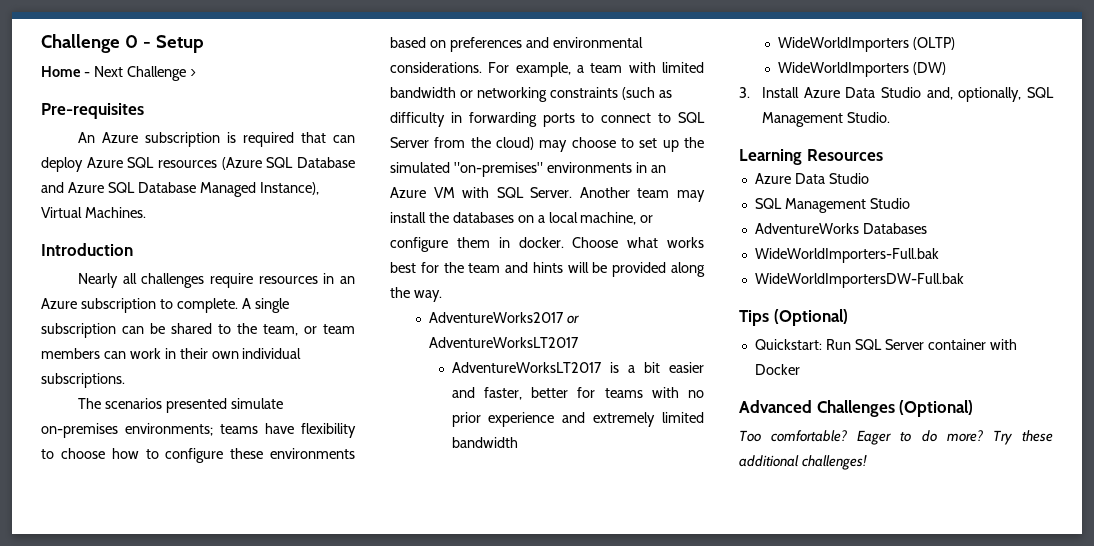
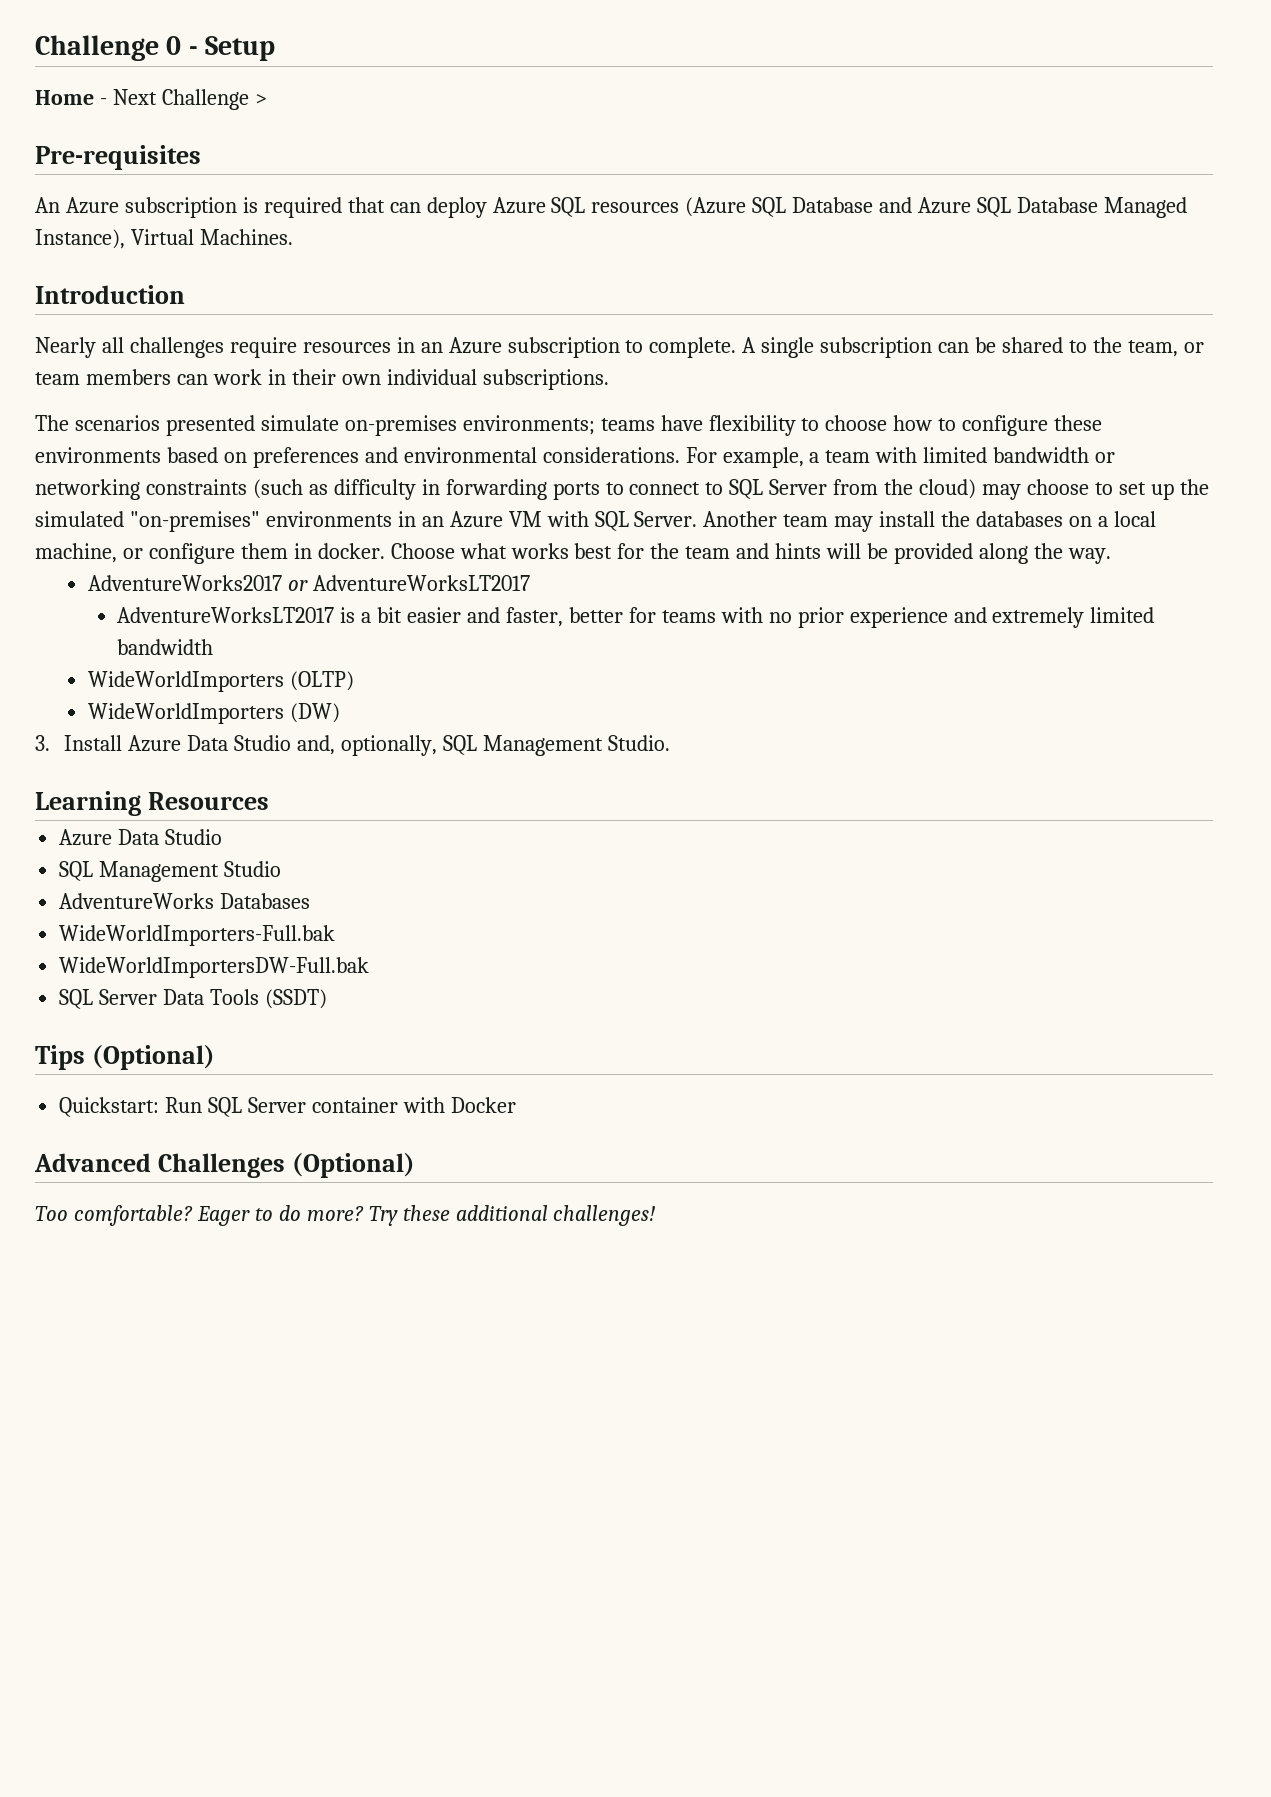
(964, 280) none -> [59,989,327,1009] // SQL Server Data Tools (SSDT)

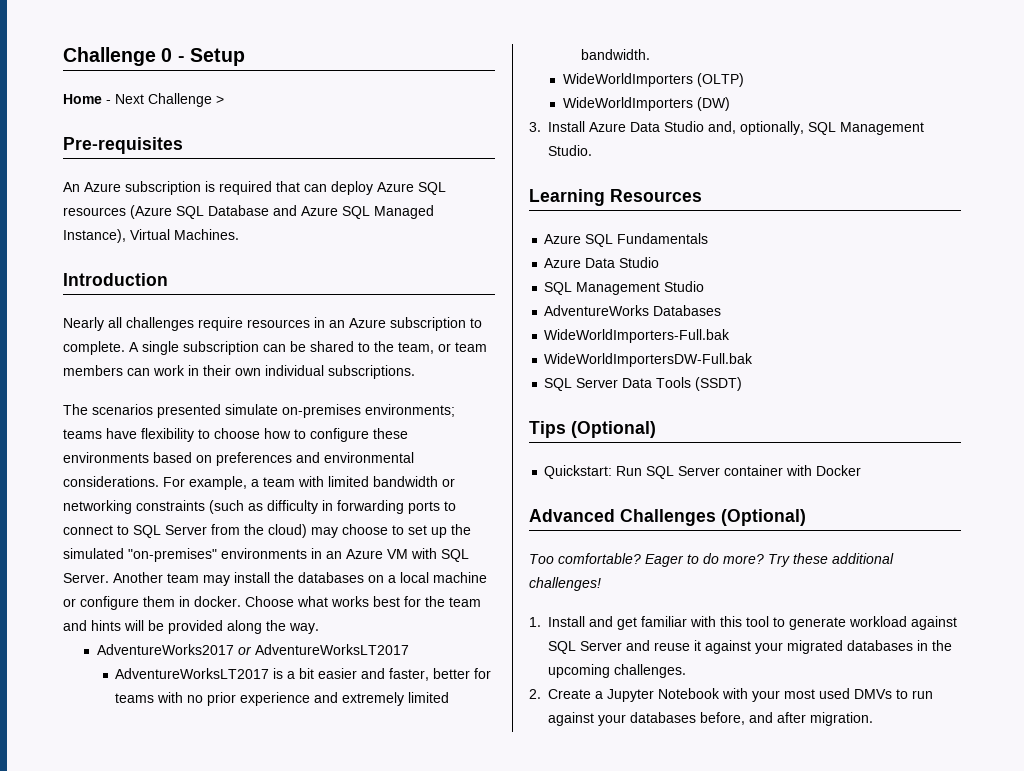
[1016,197,1098,213] Database -> (370, 212) none
[35,543,117,563] machine, -> [433,572,487,583] machine
[117,639,214,655] bandwidth -> [581,49,651,60] bandwidth.
(269, 801) none -> [544,233,709,247] // Azure SQL Fundamentals
(656, 1215) none -> [529,616,957,630] [548,640,952,654] [548,664,686,678] [529,688,933,702] [548,712,873,726] // 1. Install and get familiar with this tool to generate workload against SQL Server and reuse it against your migrated databases in the upcoming challenges. // 2. Create a Jupyter Notebook with your most used DMVs to run against your databases before, and after migration.

